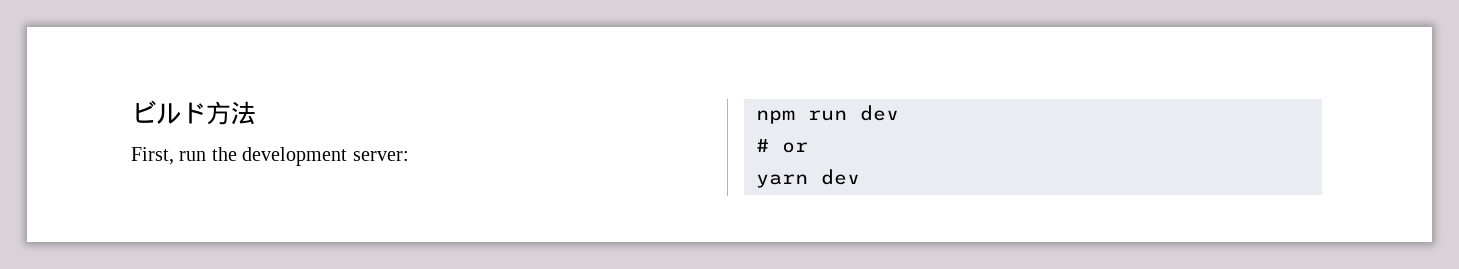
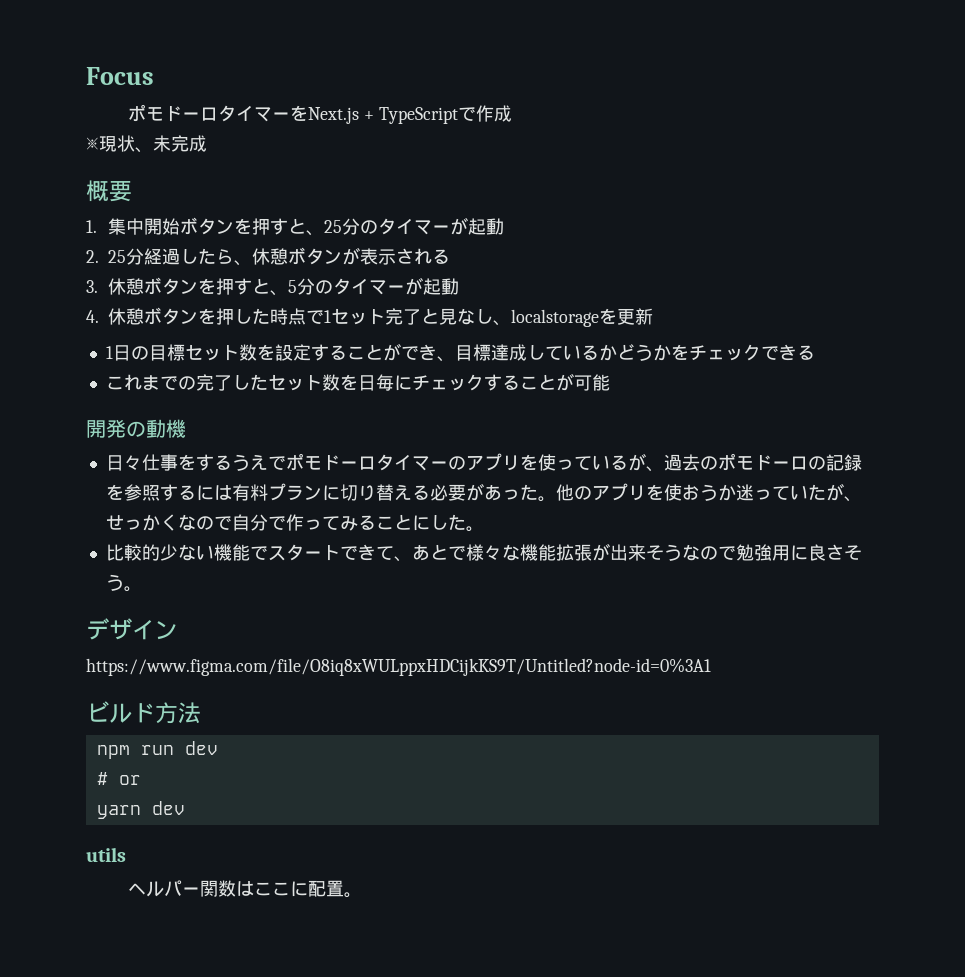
[131,100,256,125] [131,147,409,166] ビルド方法 // First, run the development server: -> [86,67,154,85] [127,104,512,124] [86,135,207,153] [86,180,132,202] [86,217,505,236] [86,247,451,266] [86,277,460,296] [86,307,654,327] [105,343,815,362] [105,373,610,391] [86,419,186,438] [105,453,862,472] [105,483,862,502] [105,514,484,532] [105,543,862,562] [105,574,142,592] [86,618,178,640] [86,658,711,676] [86,701,201,724] Focus // ポモドーロタイマーをNext.js + TypeScriptで作成 // ※現状、未完成 // 概要 // 1.集中開始ボタンを押すと、25分のタイマーが起動 // 2. 25分経過したら、休憩ボタンが表示される // 3.休憩ボタンを押すと、5分のタイマーが起動 // 4.休憩ボタンを押した時点で1セット完了と見なし、localstorageを更新 // 1日の目標セット数を設定することができ、目標達成しているかどうかをチェックできる // これまでの完了したセット数を日毎にチェックすることが可能 // 開発の動機 // 日々仕事をするうえでポモドーロタイマーのアプリを使っているが、過去のポモドーロの記録を参照するには有料プランに切り替える必要があった。他のアプリを使おうか迷っていたが、せっかくなので自分で作ってみることにした。 // 比較的少ない機能でスタートできて、あとで様々な機能拡張が出来そうなので勉強用に良さそう。 // デザイン // https://www.figma.com/file/O8iq8xWULppxHDCijkKS9T/Untitled?node-id=0%3A1 // ビルド方法
(860, 177) none -> [86,847,126,862] [127,880,362,898] // utils // ヘルパー関数はここに配置。

